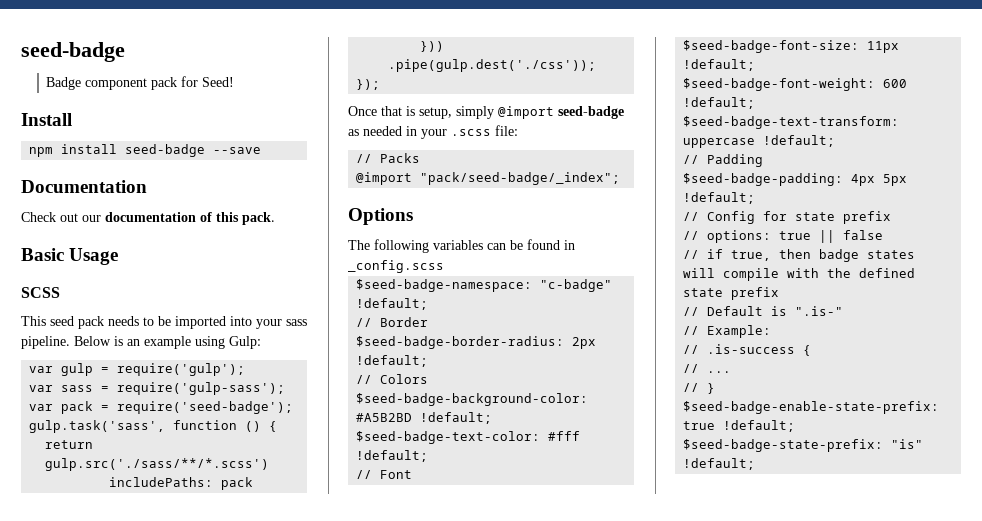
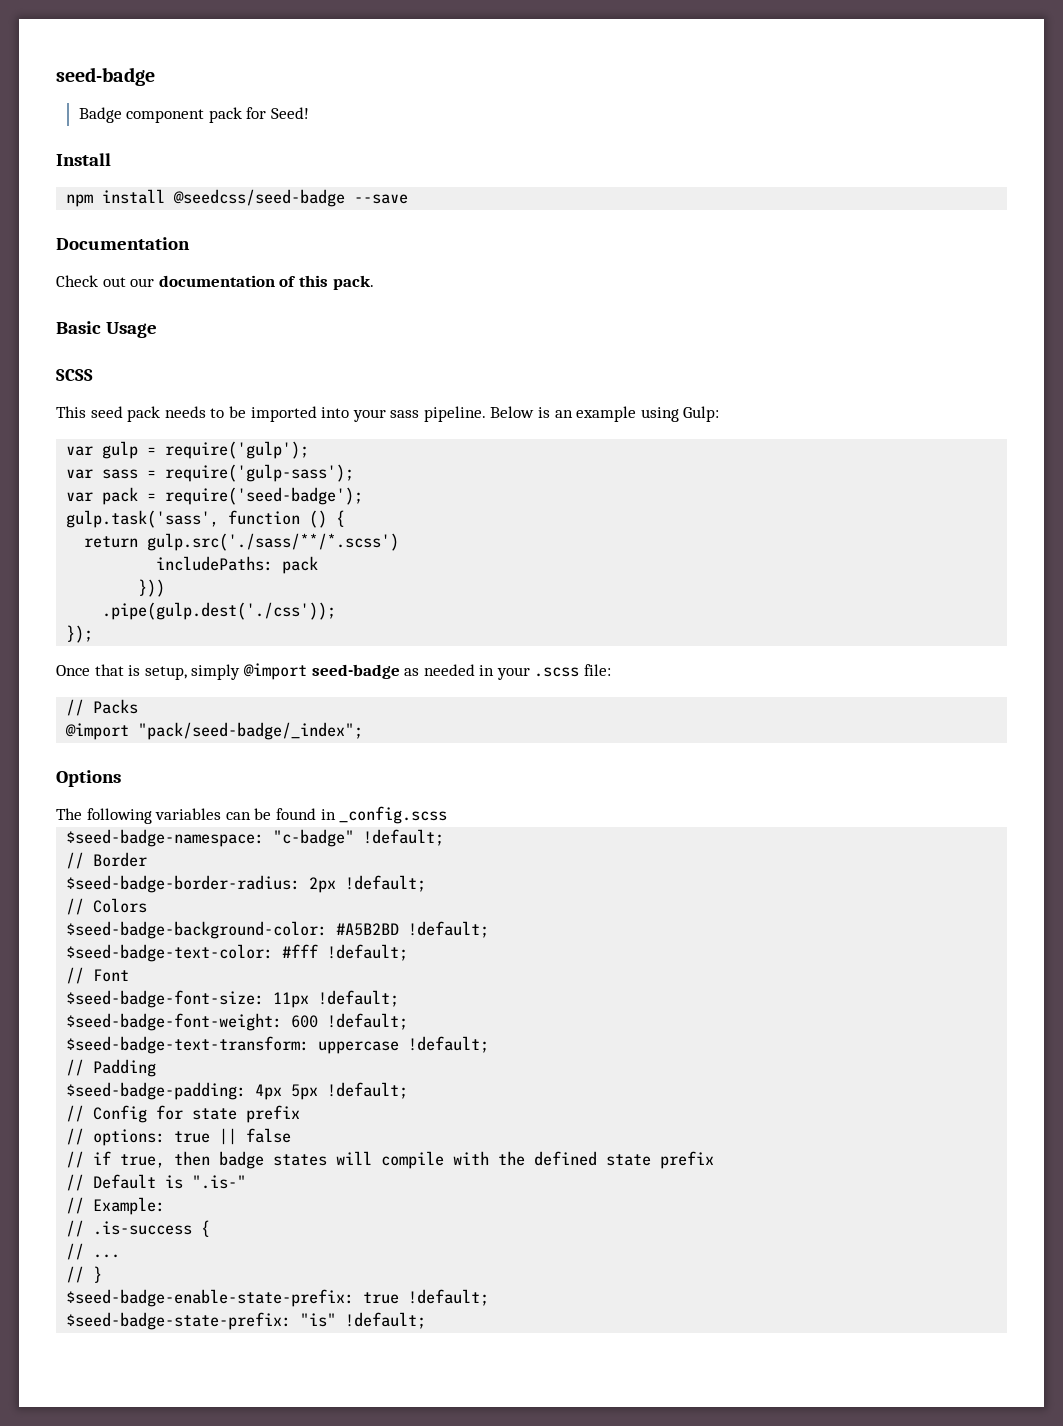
[125,144,206,157] seed-badge -> [173,189,346,207] @seedcss/seed-badge

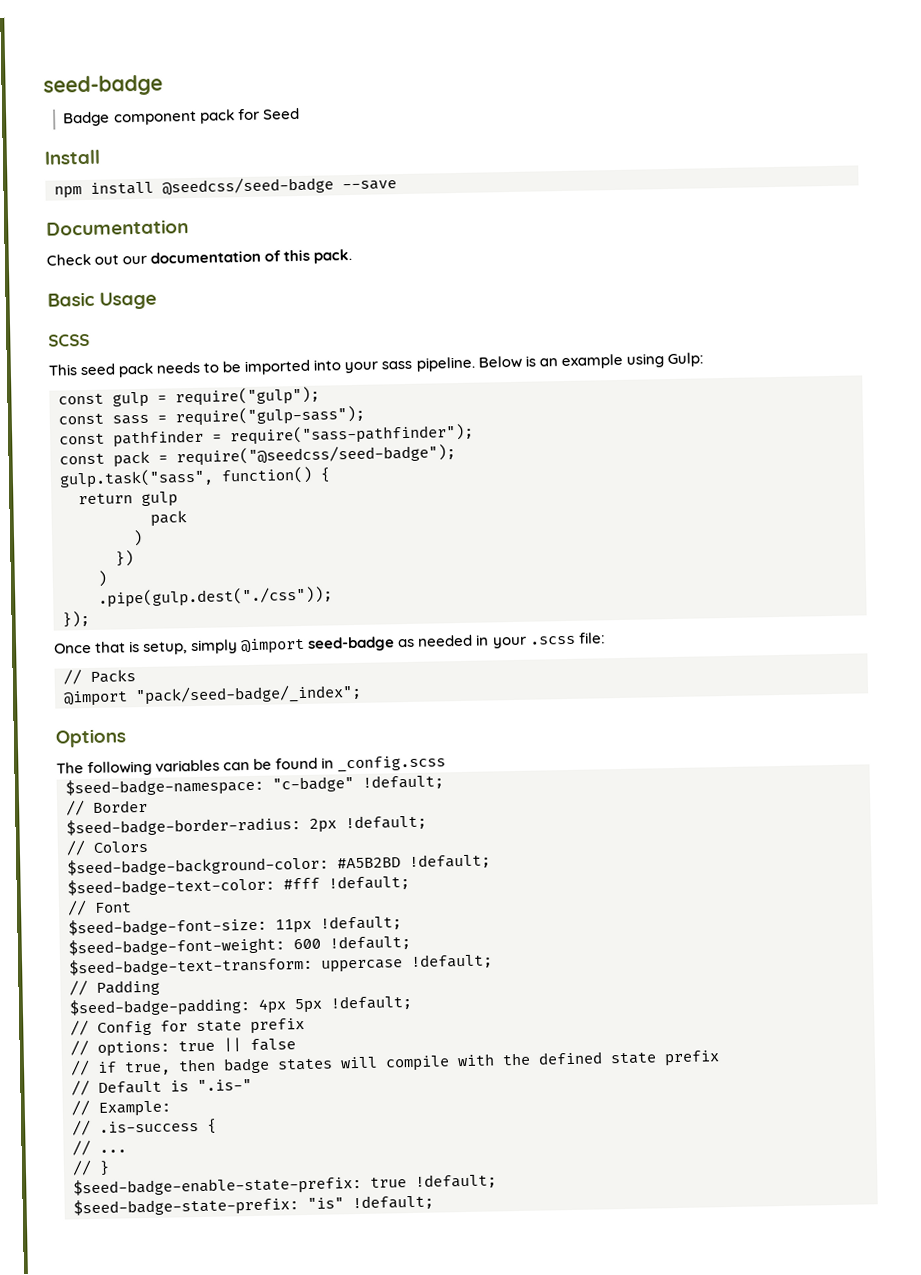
[270,107,309,119] Seed! -> [261,107,300,120] Seed
[66,446,94,456] var -> [58,393,104,405] const
[165,441,310,459] [66,464,355,482] [66,487,364,505] [66,510,328,528] require('gulp'); // var sass = require('gulp-sass'); // var pack = require('seed-badge'); // gulp.task('sass', function () -> [175,386,320,407] [58,405,365,427] [59,423,474,448] [59,444,456,468] [59,466,313,489] require("gulp"); // const sass = require("gulp-sass"); // const pathfinder = require("sass-pathfinder"); // const pack = require("@seedcss/seed-badge"); // gulp.task("sass", function()
[147,533,400,551] [156,556,274,571] gulp.src('./sass/**/*.scss') // includePaths: -> [141,491,178,507] gulp //
[138,579,166,597] [102,602,337,620] })) // .pipe(gulp.dest('./css')); -> [132,529,143,547] [115,550,134,567] [97,570,107,587] [98,586,333,608] ) // }) // ) // .pipe(gulp.dest("./css"));

